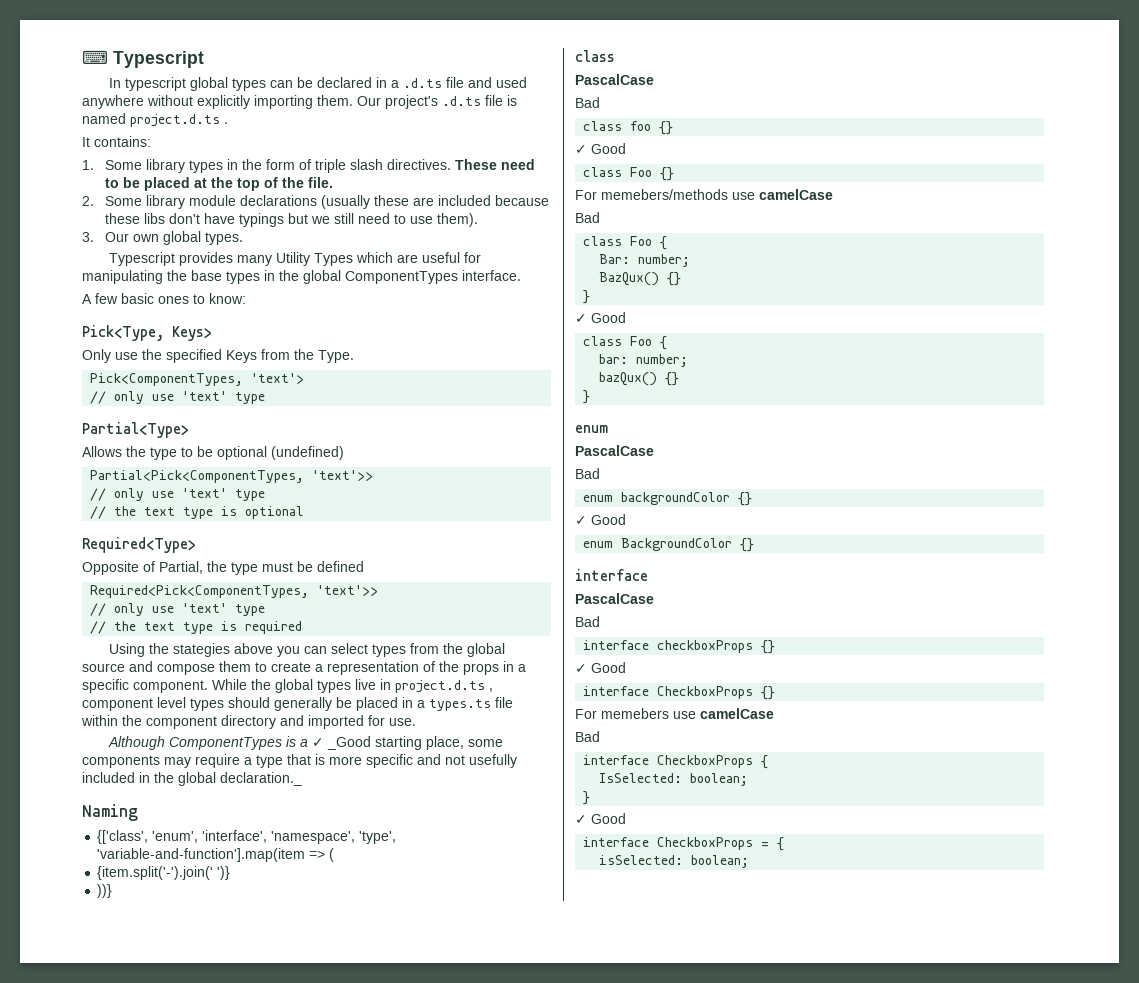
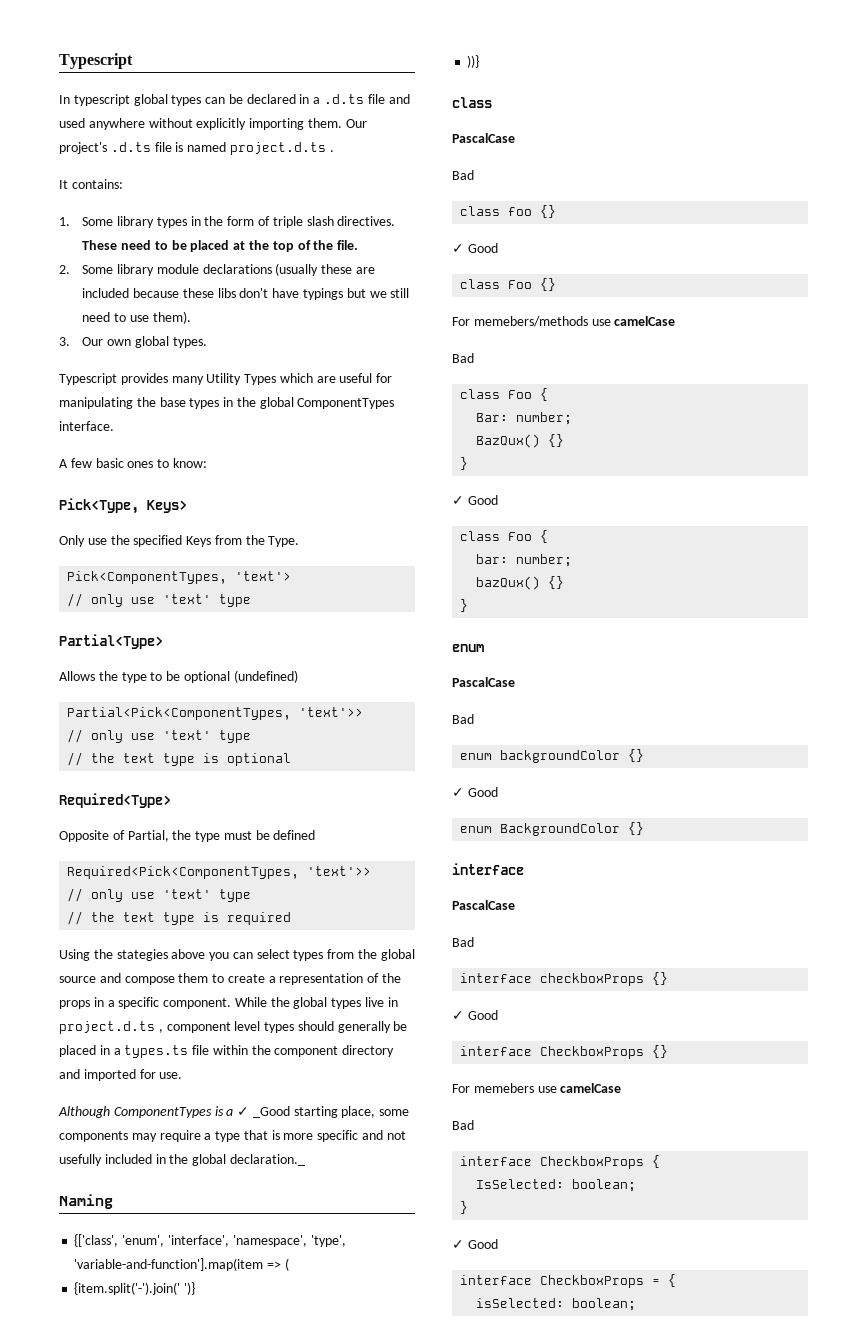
[82,50,108,64] ⌨ -> (59, 61) none

